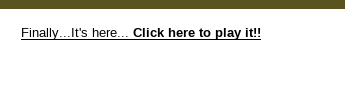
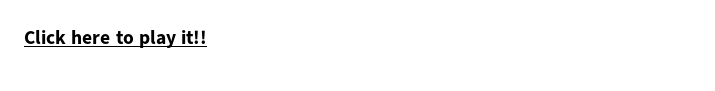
[21,28,129,40] Finally...It's here... -> (24, 37) none

